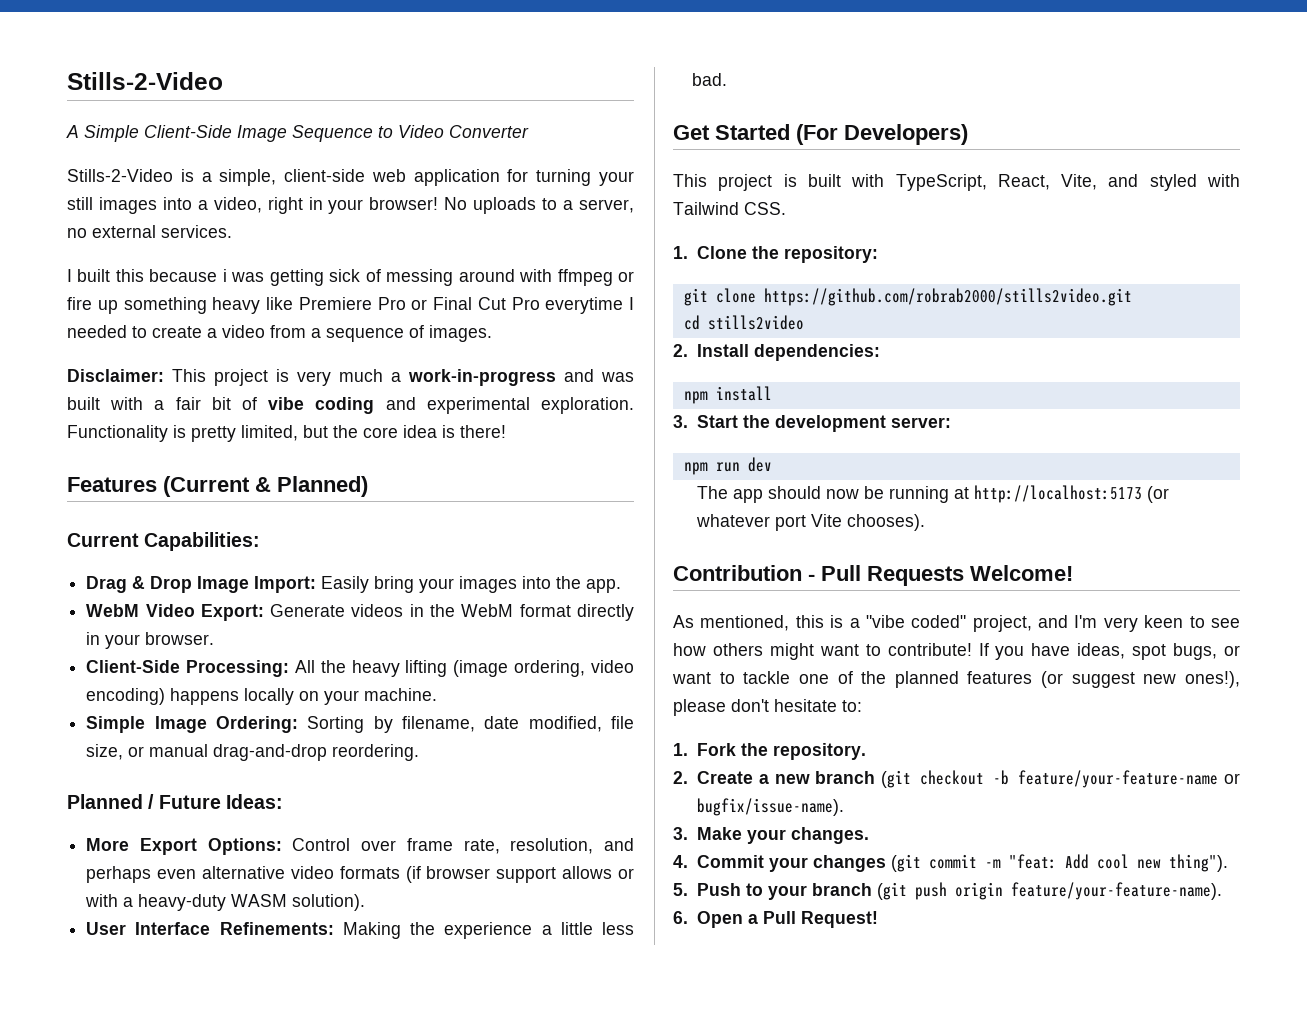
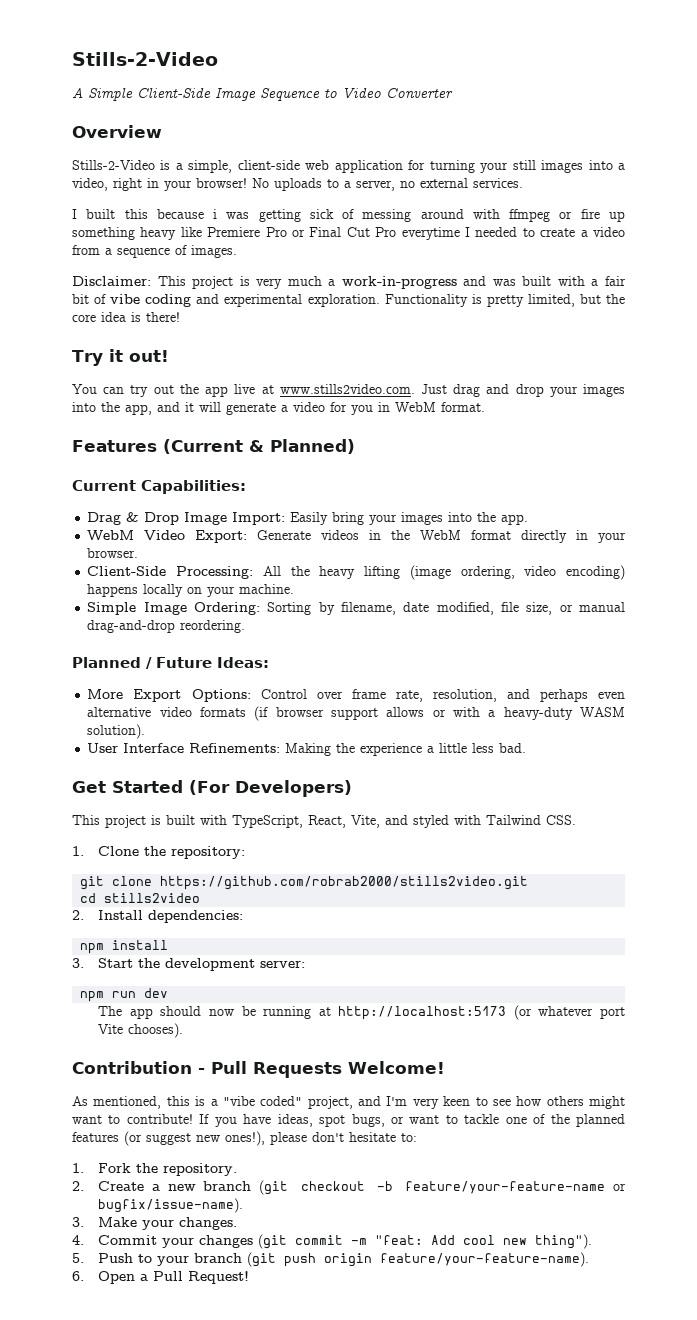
(529, 131) none -> [72,125,162,138] // Overview
(506, 431) none -> [72,349,169,366] [72,384,625,397] [72,402,485,415] // Try it out! // You can try out the app live at www.stills2video.com. Just drag and drop your images into the app, and it will generate a video for you in WebM format.

